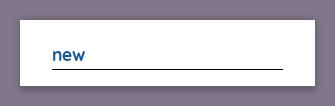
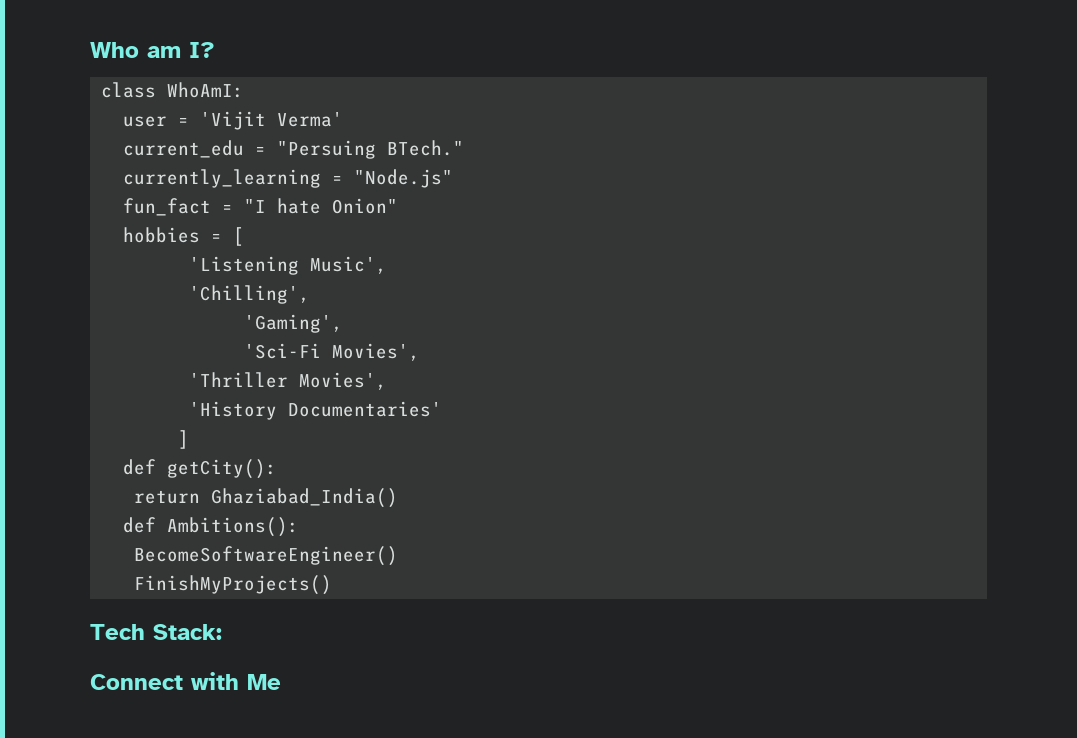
[52,51,85,61] new -> [90,42,215,58] [101,82,245,98] [123,111,344,130] [123,140,465,159] [123,169,454,188] [123,198,399,216] [123,227,245,246] [189,256,388,275] [189,285,311,304] [244,314,344,333] [244,343,421,361] [189,372,388,390] [189,401,443,420] [178,430,190,449] [123,459,278,479] [134,488,399,508] [123,517,300,537] [134,546,399,566] [134,575,333,595] [90,624,222,640] [90,672,281,690] Who am I? // class WhoAmI: // user = 'Vijit Verma' // current_edu = "Persuing BTech." // currently_learning = "Node.js" // fun_fact = "I hate Onion" // hobbies = [ // 'Listening Music', // 'Chilling', // 'Gaming', // 'Sci-Fi Movies', // 'Thriller Movies', // 'History Documentaries' // ] // def getCity(): // return Ghaziabad_India() // def Ambitions(): // BecomeSoftwareEngineer() // FinishMyProjects() // Tech Stack: // Connect with Me

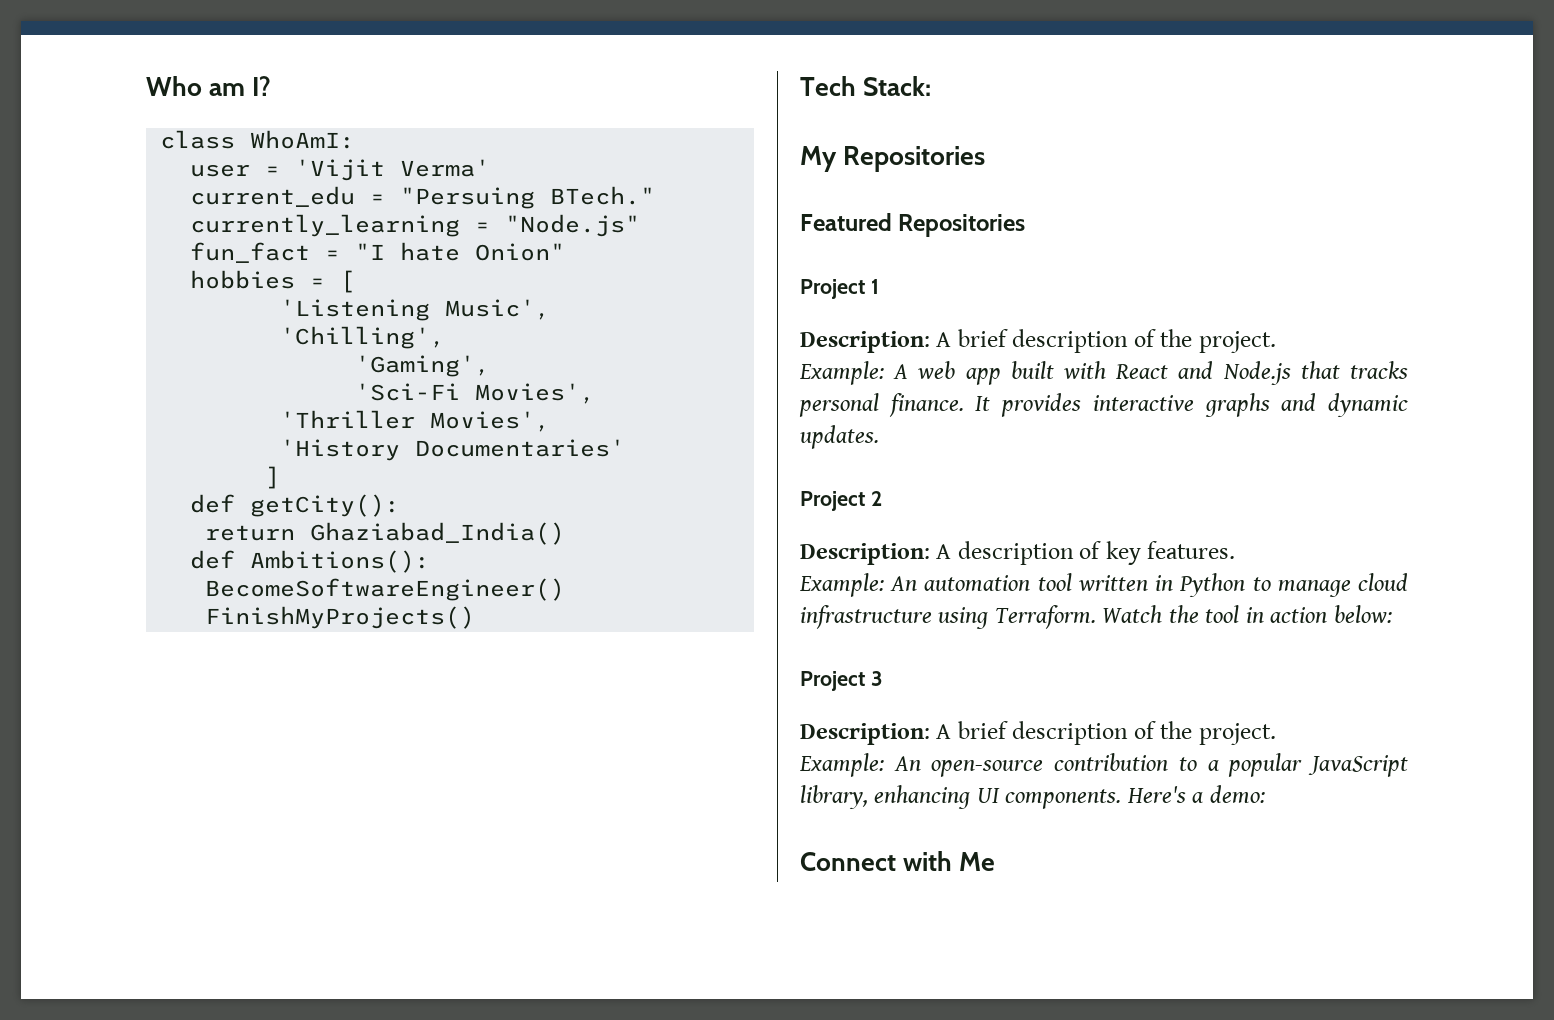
(222, 632) none -> [800,146,986,172] [800,213,1026,237] [800,279,879,299] [800,329,1276,353] [799,361,1408,385] [799,393,1408,417] [800,425,879,449] [800,491,882,511] [800,541,1236,565] [799,573,1408,597] [800,605,1392,629] [800,671,883,691] [800,721,1276,745] [799,753,1408,777] [800,785,1265,809] // My Repositories // Featured Repositories // Project 1 // Description: A brief description of the project. // Example: A web app built with React and Node.js that tracks personal finance. It provides interactive graphs and dynamic updates. // Project 2 // Description: A description of key features. // Example: An automation tool written in Python to manage cloud infrastructure using Terraform. Watch the tool in action below: // Project 3 // Description: A brief description of the project. // Example: An open-source contribution to a popular JavaScript library, enhancing UI components. Here's a demo:

